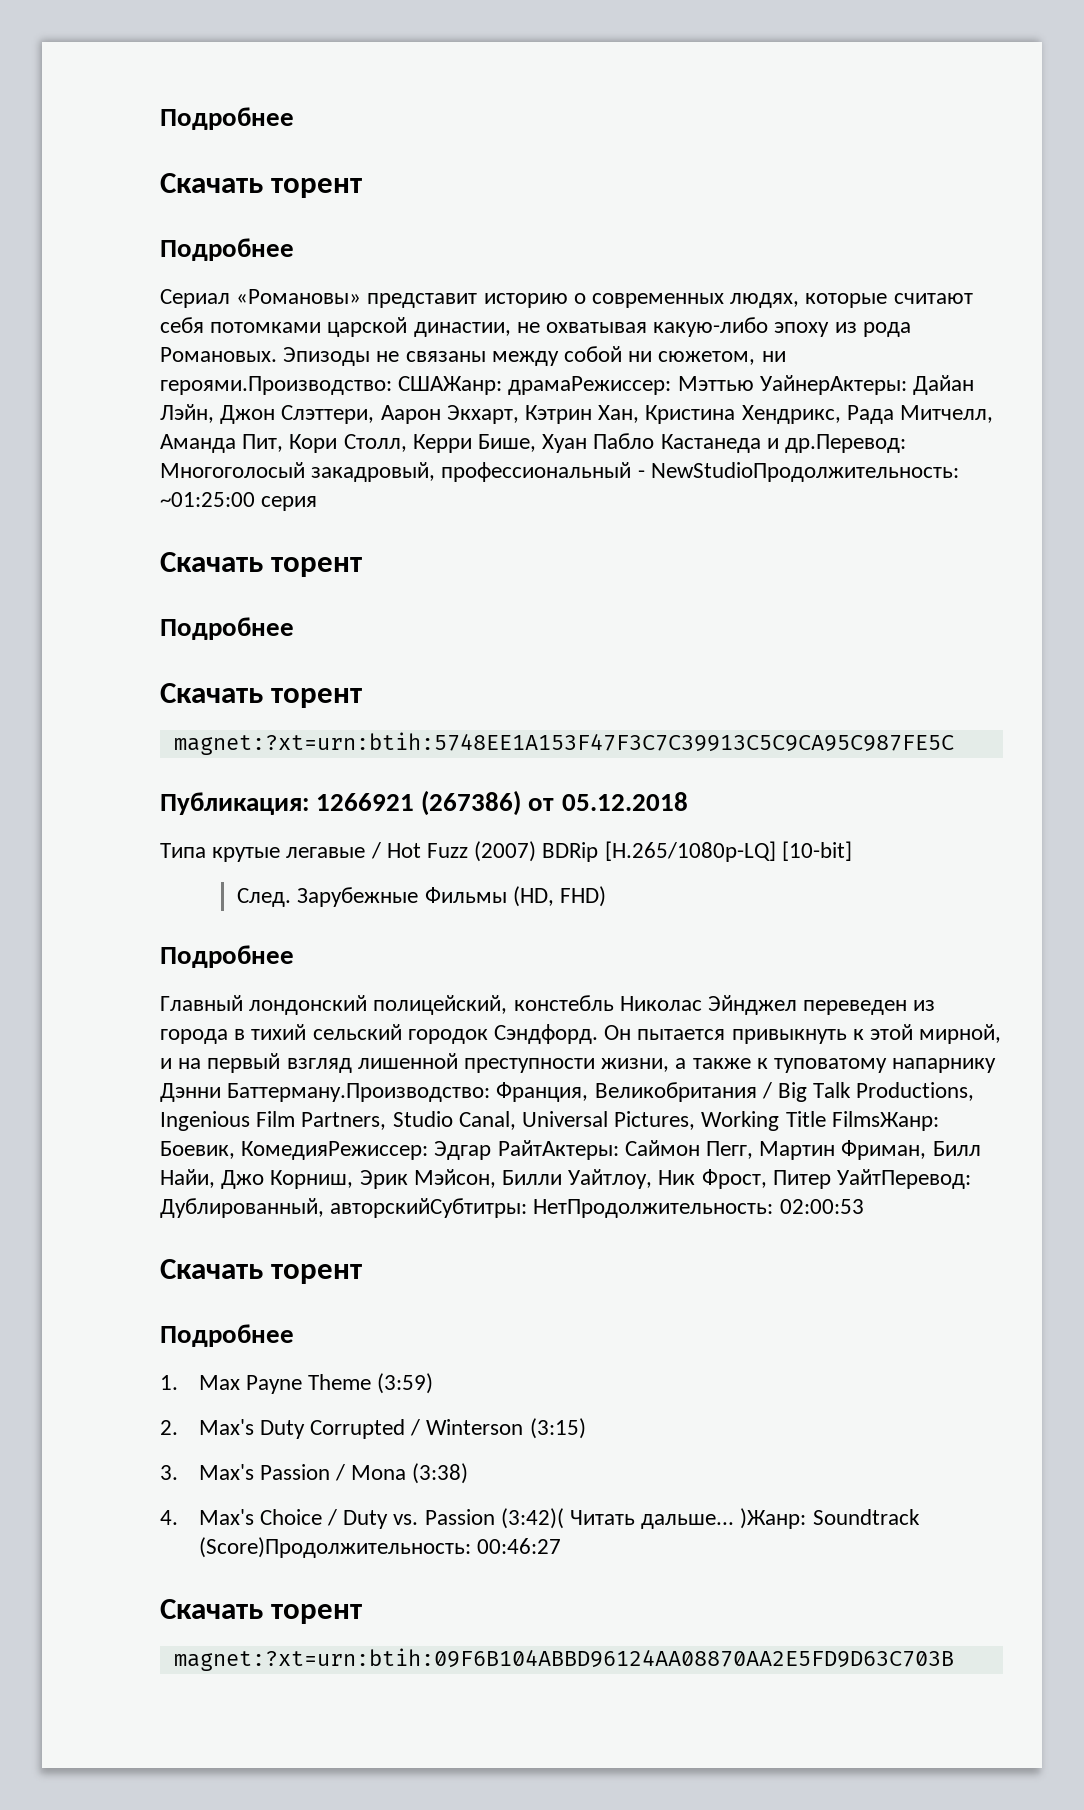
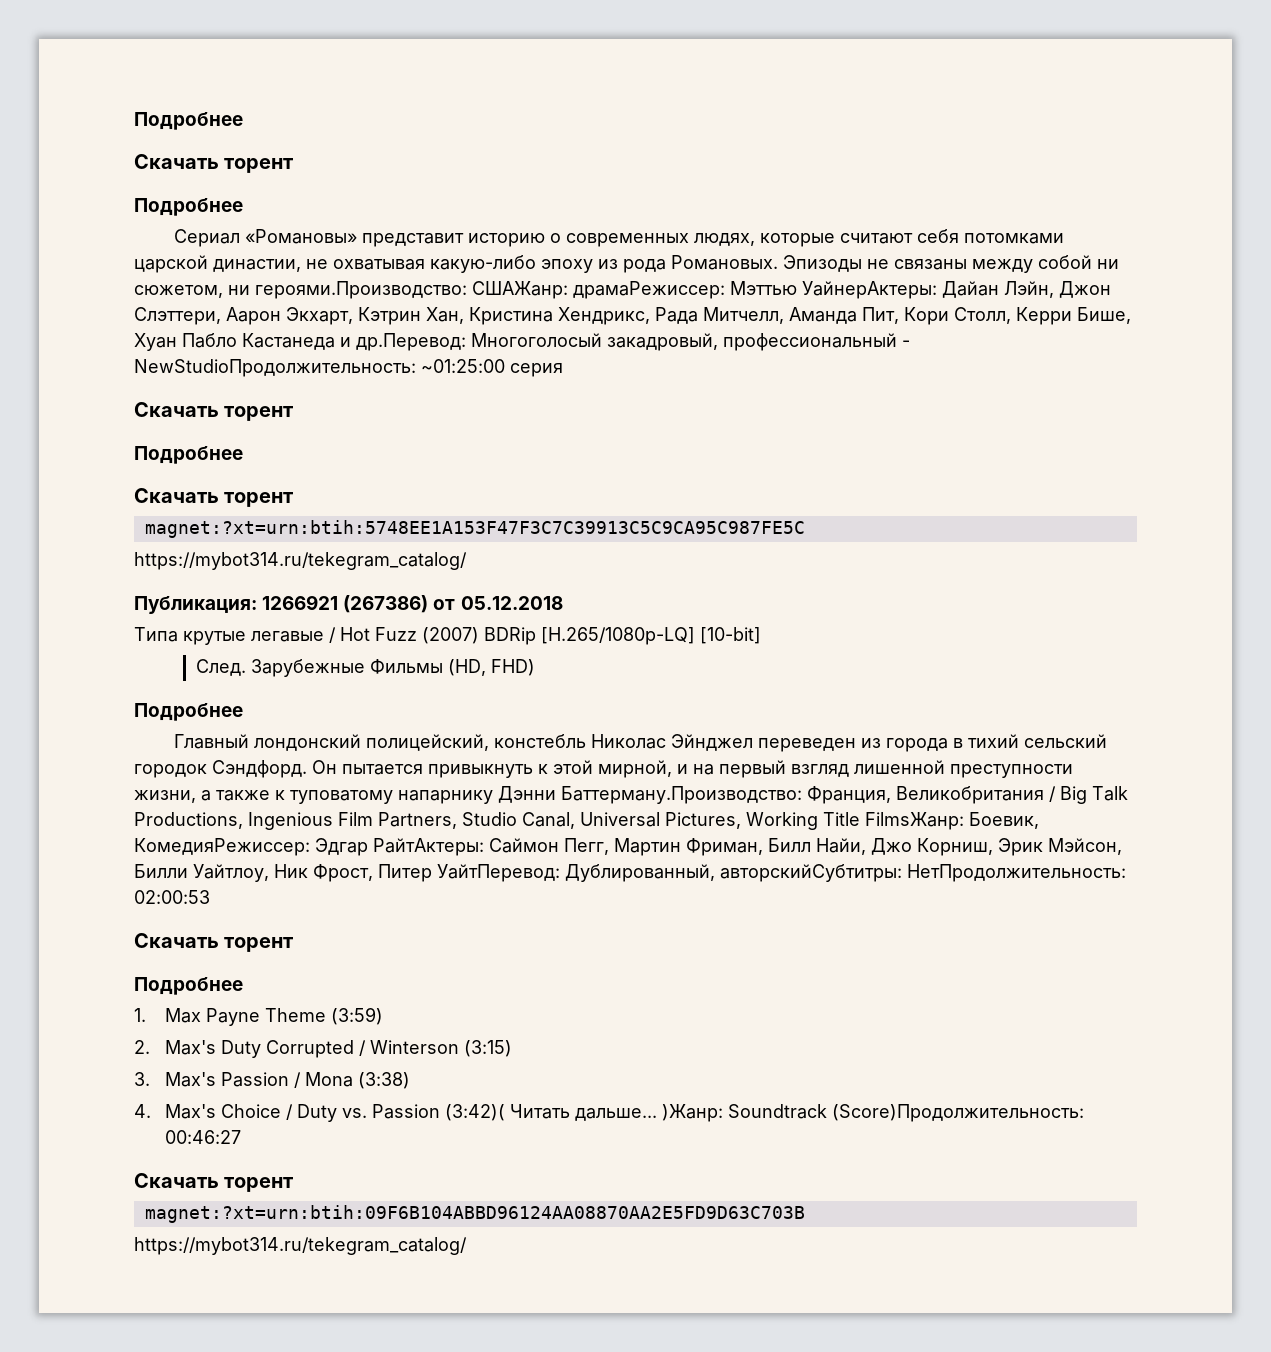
(954, 743) none -> [134,552,467,570] // https://mybot314.ru/tekegram_catalog/
(954, 1659) none -> [134,1237,467,1255] // https://mybot314.ru/tekegram_catalog/

